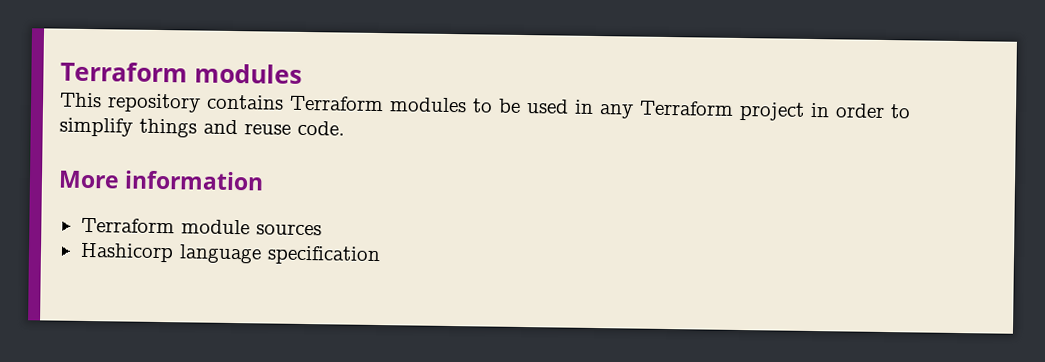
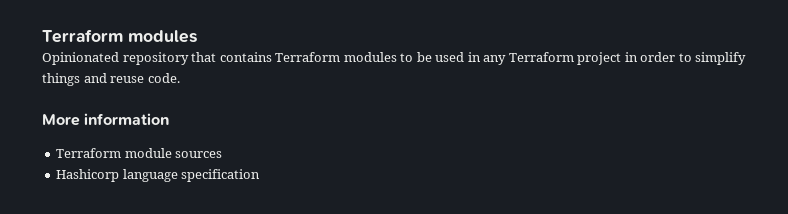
[59,92,201,113] This repository -> [42,52,217,65] Opinionated repository that

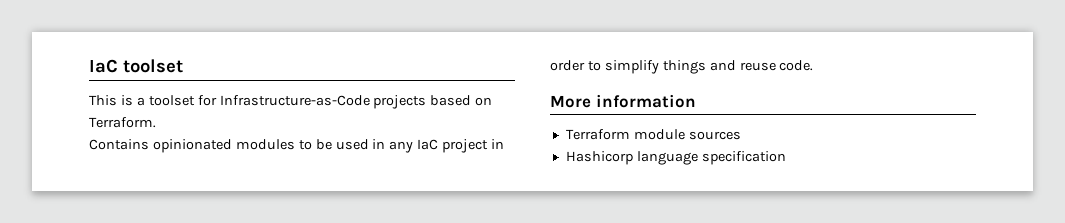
[42,29,197,43] [42,52,341,65] Terraform modules // Opinionated repository that contains Terraform -> [89,59,183,73] [89,95,493,109] [89,117,156,128] [89,139,232,153] IaC toolset // This is a toolset for Infrastructure-as-Code projects based on Terraform. // Contains opinionated
[508,52,574,62] Terraform -> [417,139,439,150] IaC

